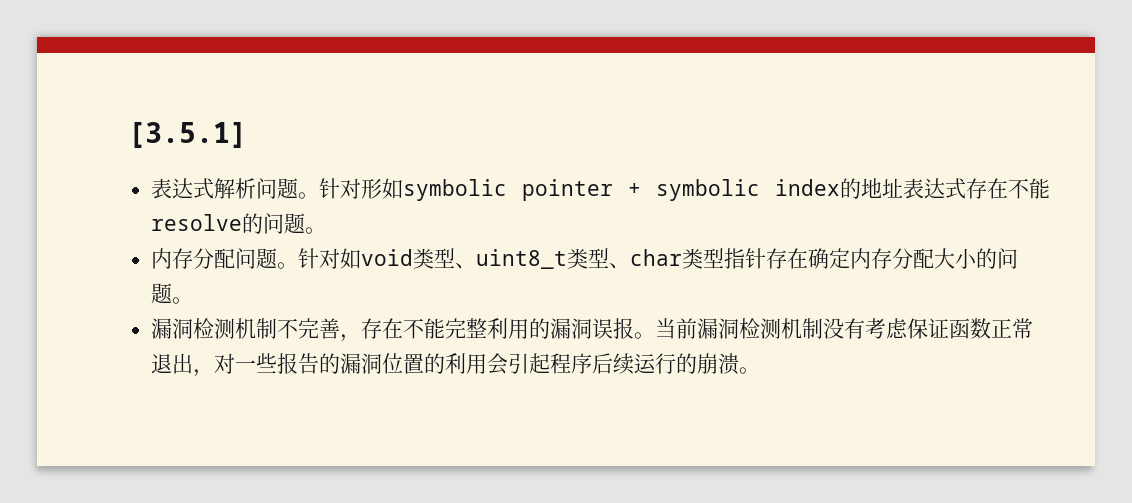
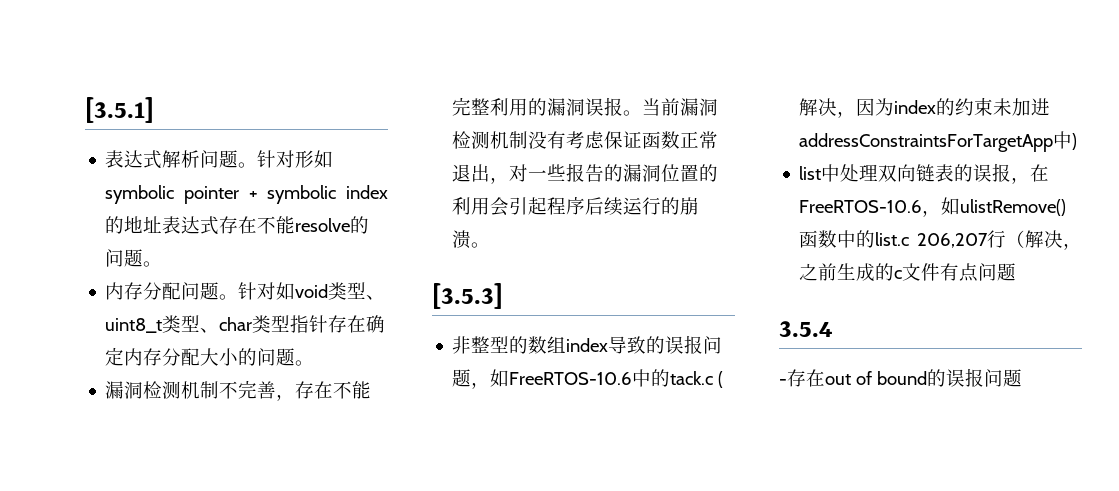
(761, 370) none -> [432,283,503,309] [452,335,723,354] [452,369,724,389] [799,97,1051,118] [799,131,1078,152] [799,163,1050,184] [799,197,1067,217] [799,230,1082,250] [799,263,1017,282] [779,321,832,337] [779,368,1022,387] // [3.5.3] // 非整型的数组index导致的误报问题，如FreeRTOS-10.6中的tack.c (解决，因为index的约束未加进addressConstraintsForTargetApp中) // list中处理双向链表的误报，在FreeRTOS-10.6，如ulistRemove()函数中的list.c 206,207行（解决，之前生成的c文件有点问题 // 3.5.4 // -存在out of bound的误报问题

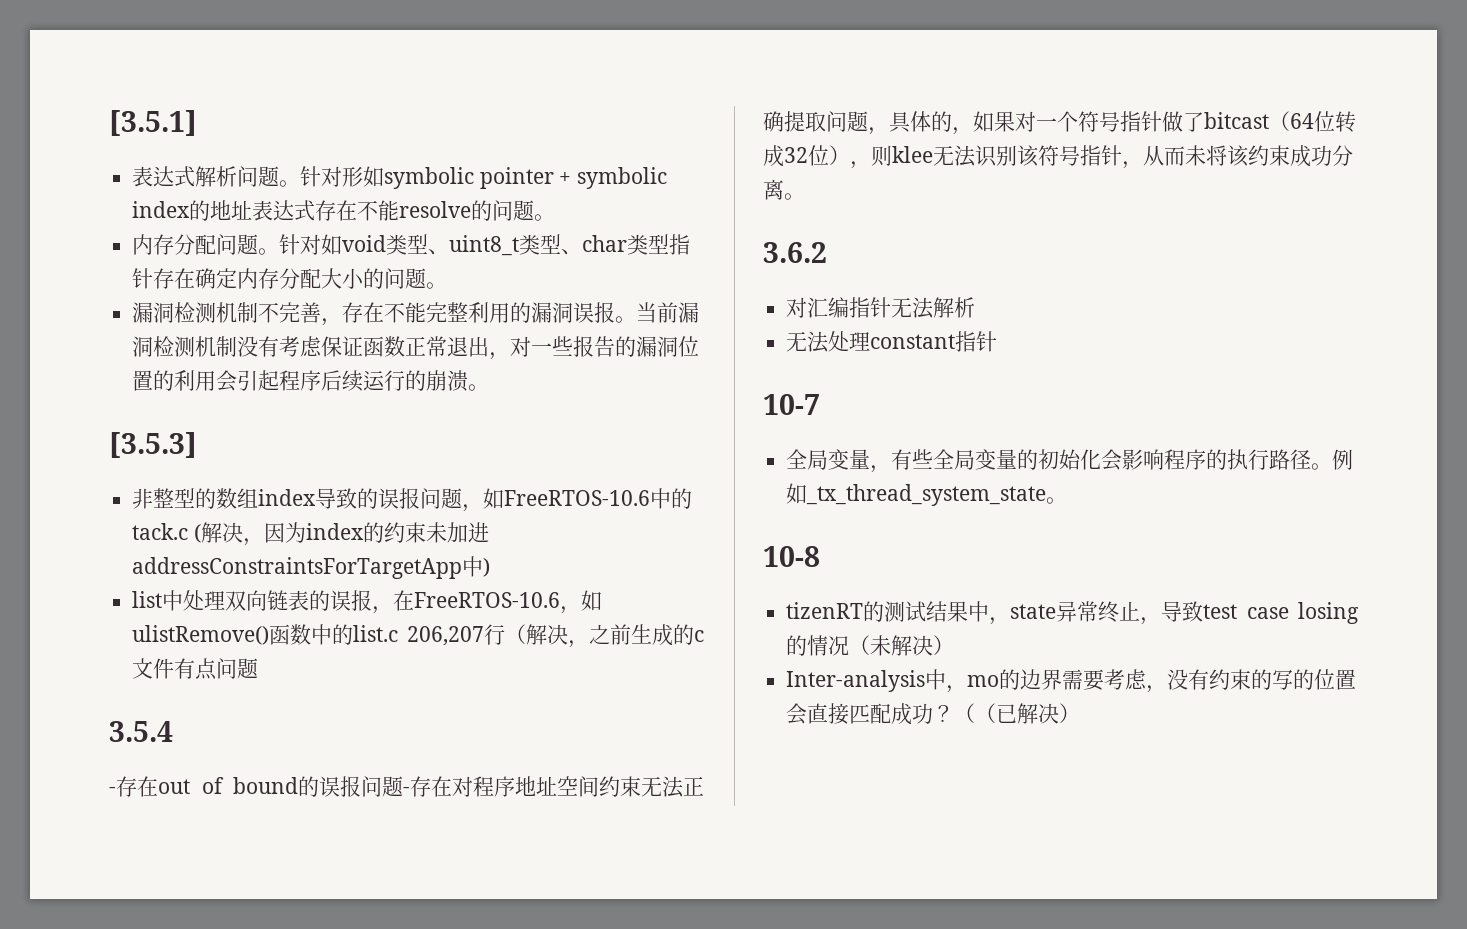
(1022, 378) none -> [403,776,704,798] [763,111,1356,135] [763,145,1353,169] [763,179,805,200] [763,242,827,263] [786,297,976,319] [786,331,998,353] [763,394,820,415] [786,449,1354,473] [786,483,1068,506] [763,546,820,567] [786,601,1359,625] [786,635,955,656] [786,669,1357,693] [786,703,1081,725] -存在对程序地址空间约束无法正确提取问题，具体的，如果对一个符号指针做了bitcast（64位转成32位），则klee无法识别该符号指针，从而未将该约束成功分离。 // 3.6.2 // 对汇编指针无法解析 // 无法处理constant指针 // 10-7 // 全局变量，有些全局变量的初始化会影响程序的执行路径。例如_tx_thread_system_state。 // 10-8 // tizenRT的测试结果中，state异常终止，导致test case losing的情况（未解决） // Inter-analysis中，mo的边界需要考虑，没有约束的写的位置会直接匹配成功？（（已解决）

